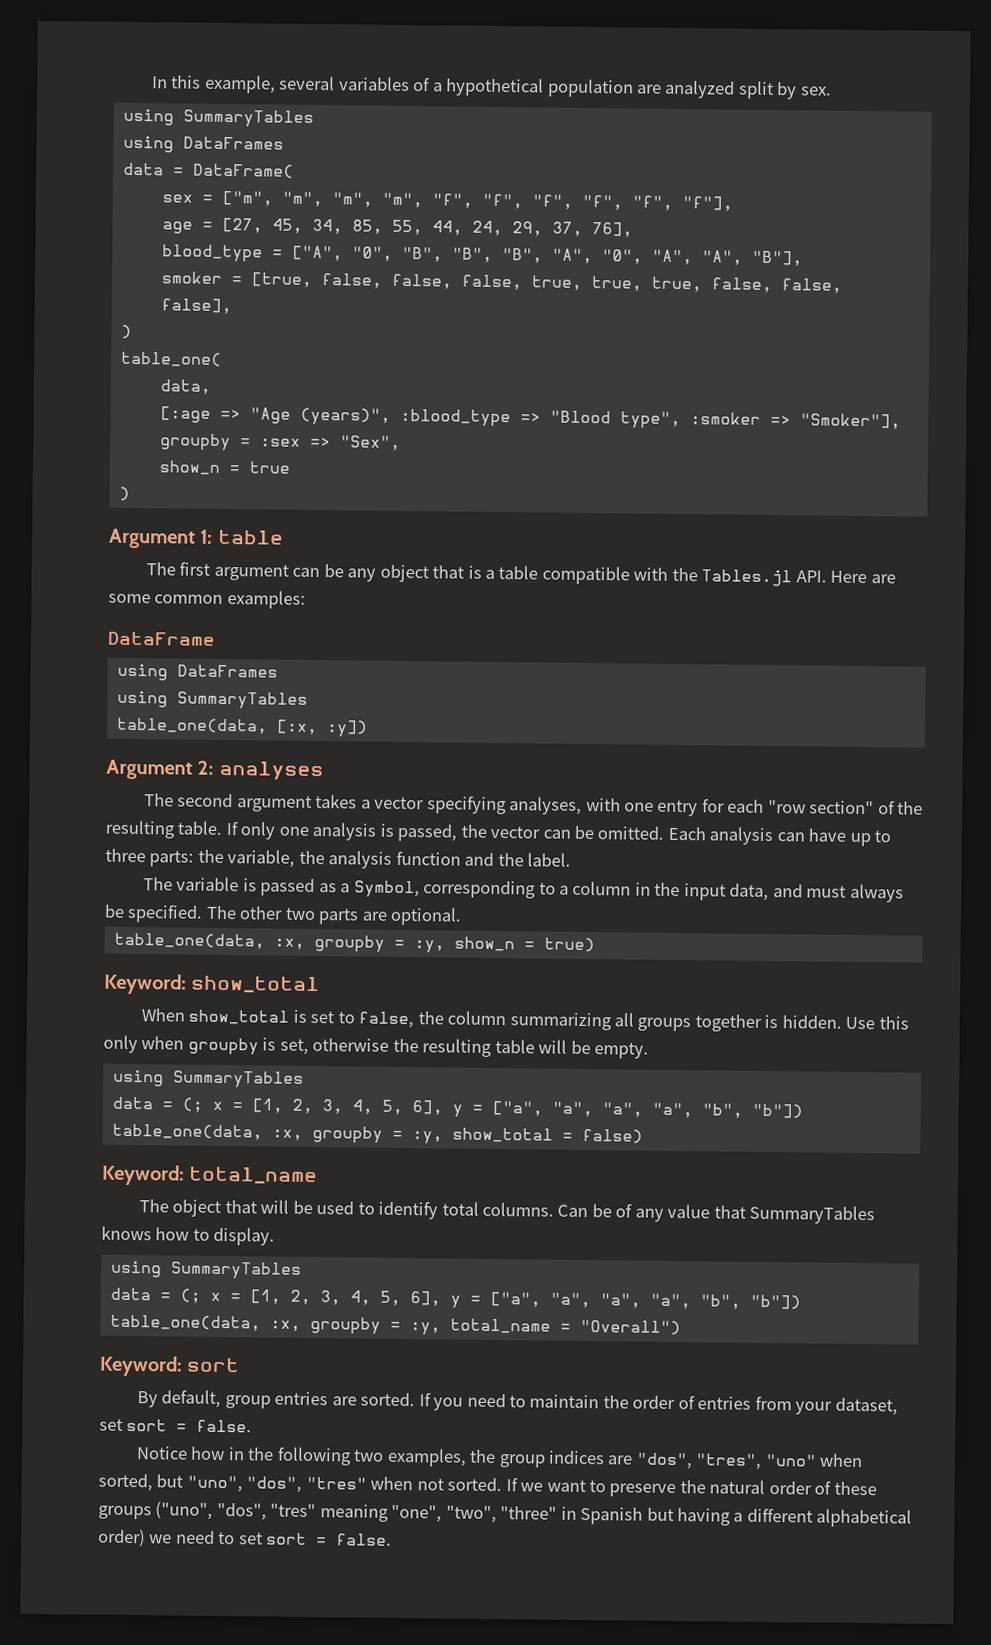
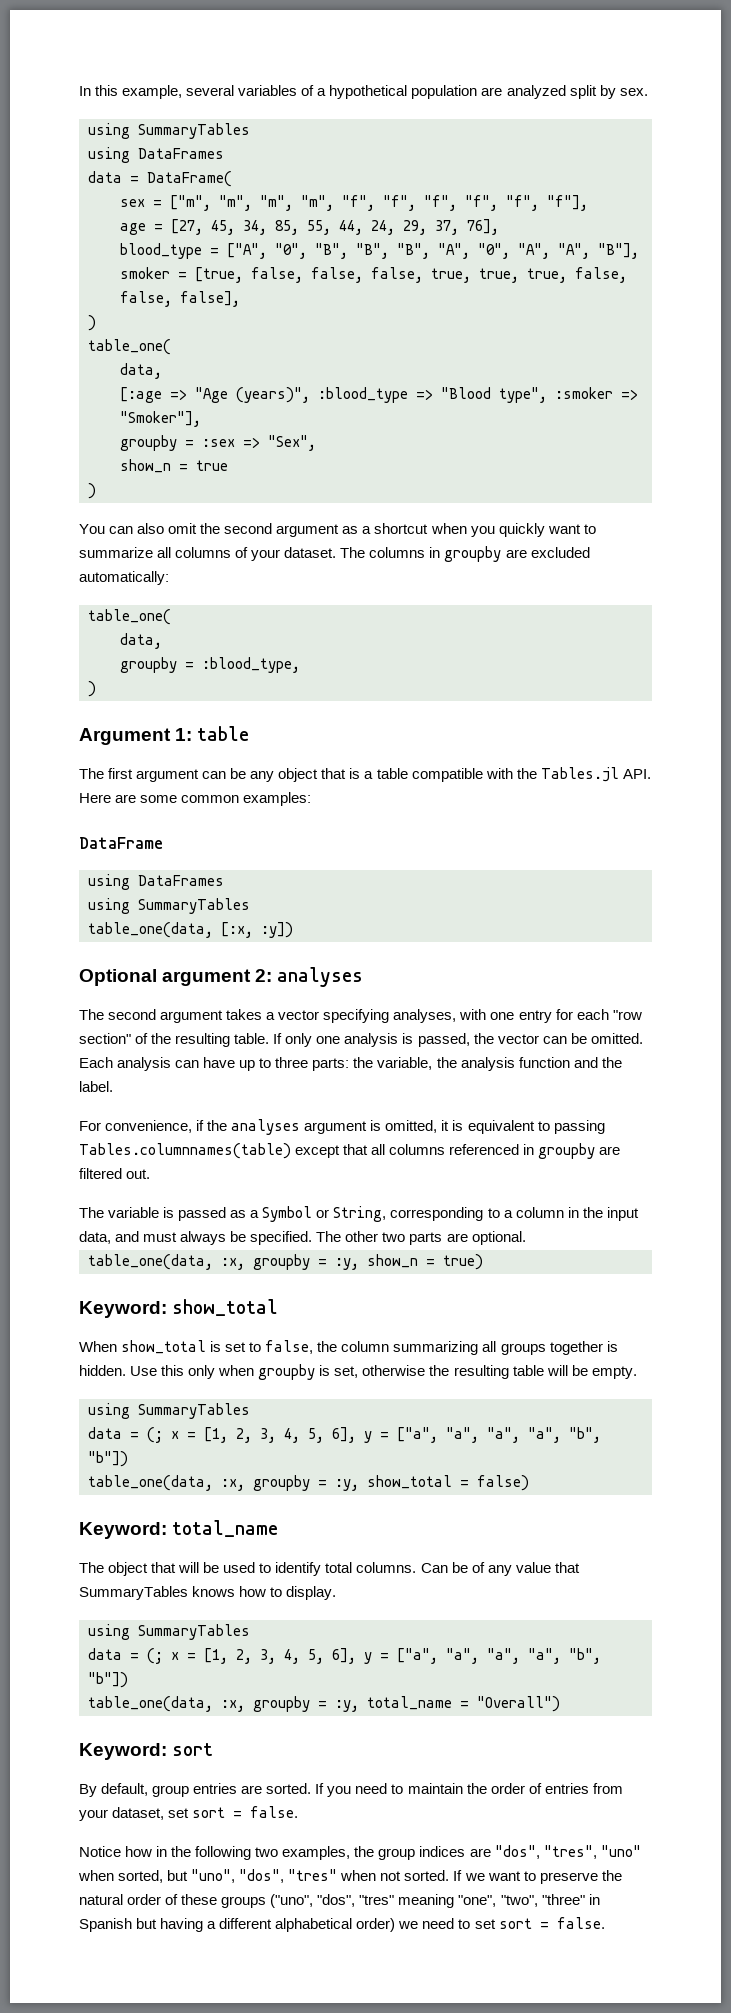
(130, 493) none -> [79,523,596,537] [79,546,590,562] [79,571,169,585] [88,609,171,625] [120,633,162,649] [120,657,300,673] [88,681,96,697] // You can also omit the second argument as a shortcut when you quickly want to summarize all columns of your dataset. The columns in groupby are excluded automatically: // table_one( // data, // groupby = :blood_type, // )
[106,759,193,780] Argument -> [79,969,252,986] Optional argument
(572, 859) none -> [79,1119,605,1135] [79,1143,621,1159] [79,1168,151,1179] // For convenience, if the analyses argument is omitted, it is equivalent to passing Tables.columnnames(table) except that all columns referenced in groupby are filtered out.
[353,880,420,899] Symbol, -> [262,1206,387,1222] Symbol or String,

